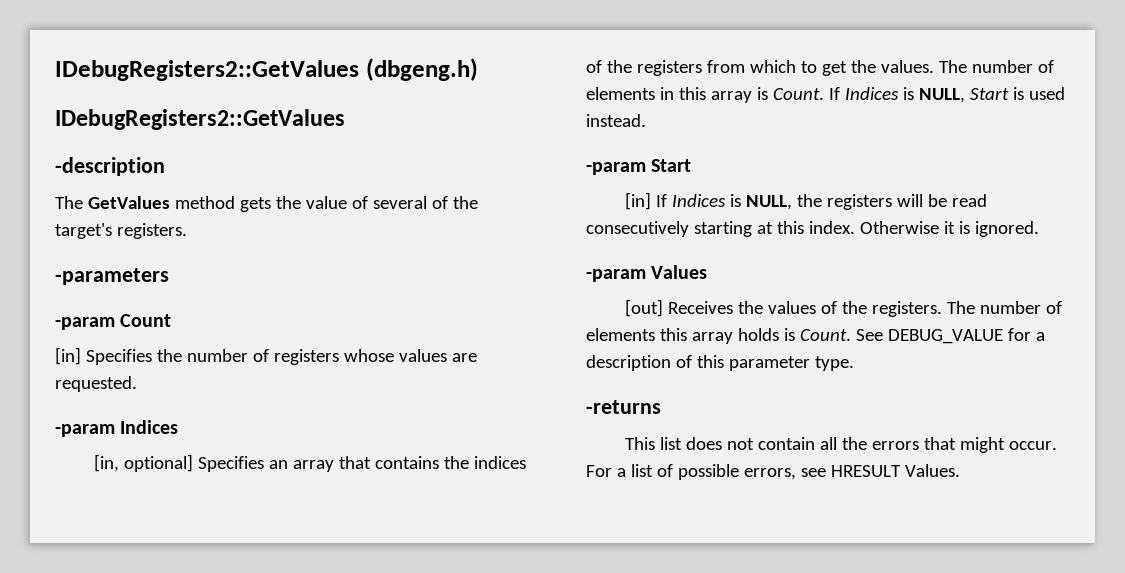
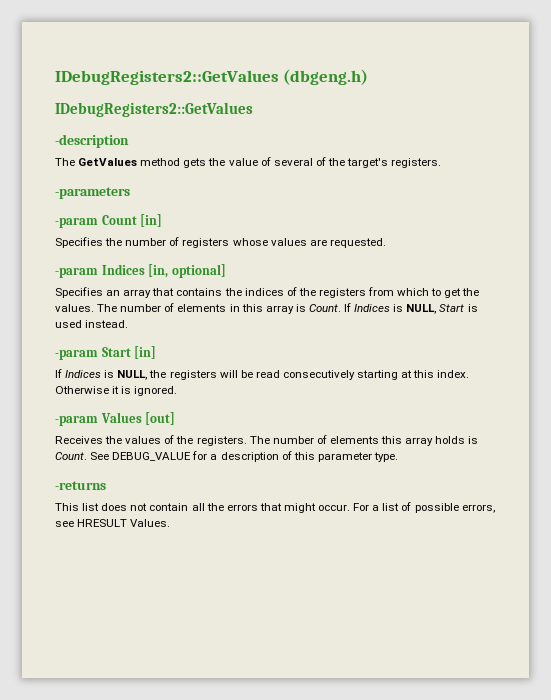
[55,347,81,365] // [in] -> [140,214,163,227] [in] //
(179, 427) // -> (145, 269) none
(193, 463) none -> (226, 271) //
[624,192,651,210] // [in] -> [134,346,157,359] [in] //
[624,299,663,317] // [out] -> [145,412,176,425] [out] //

